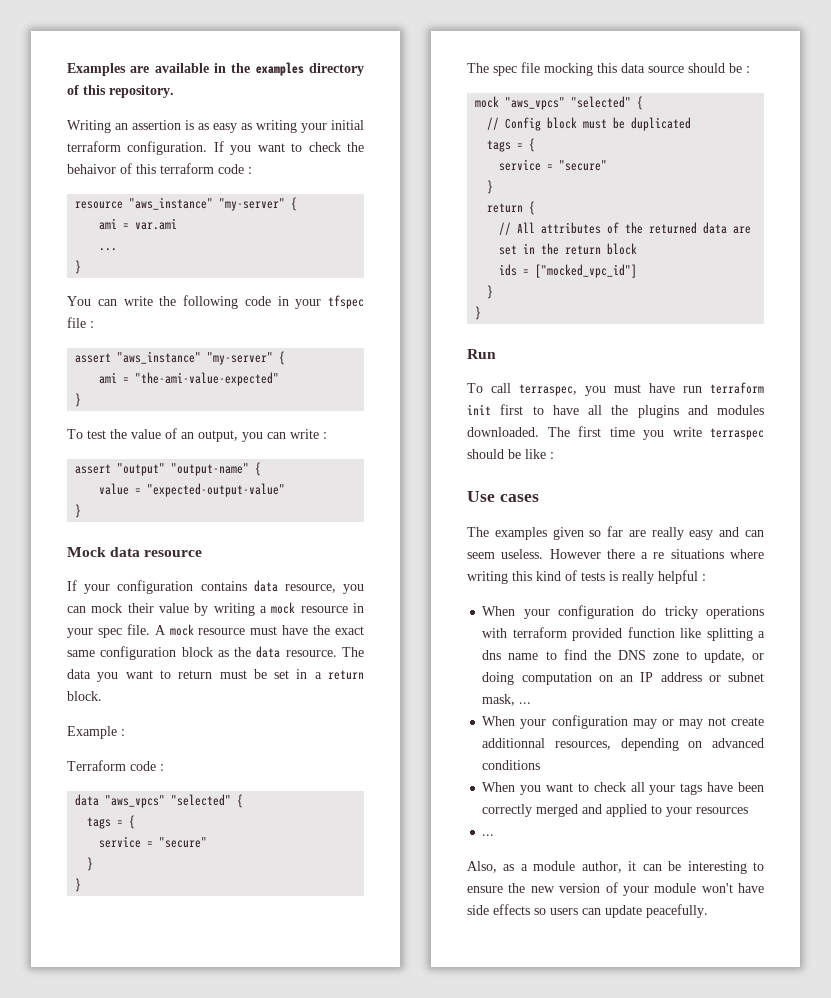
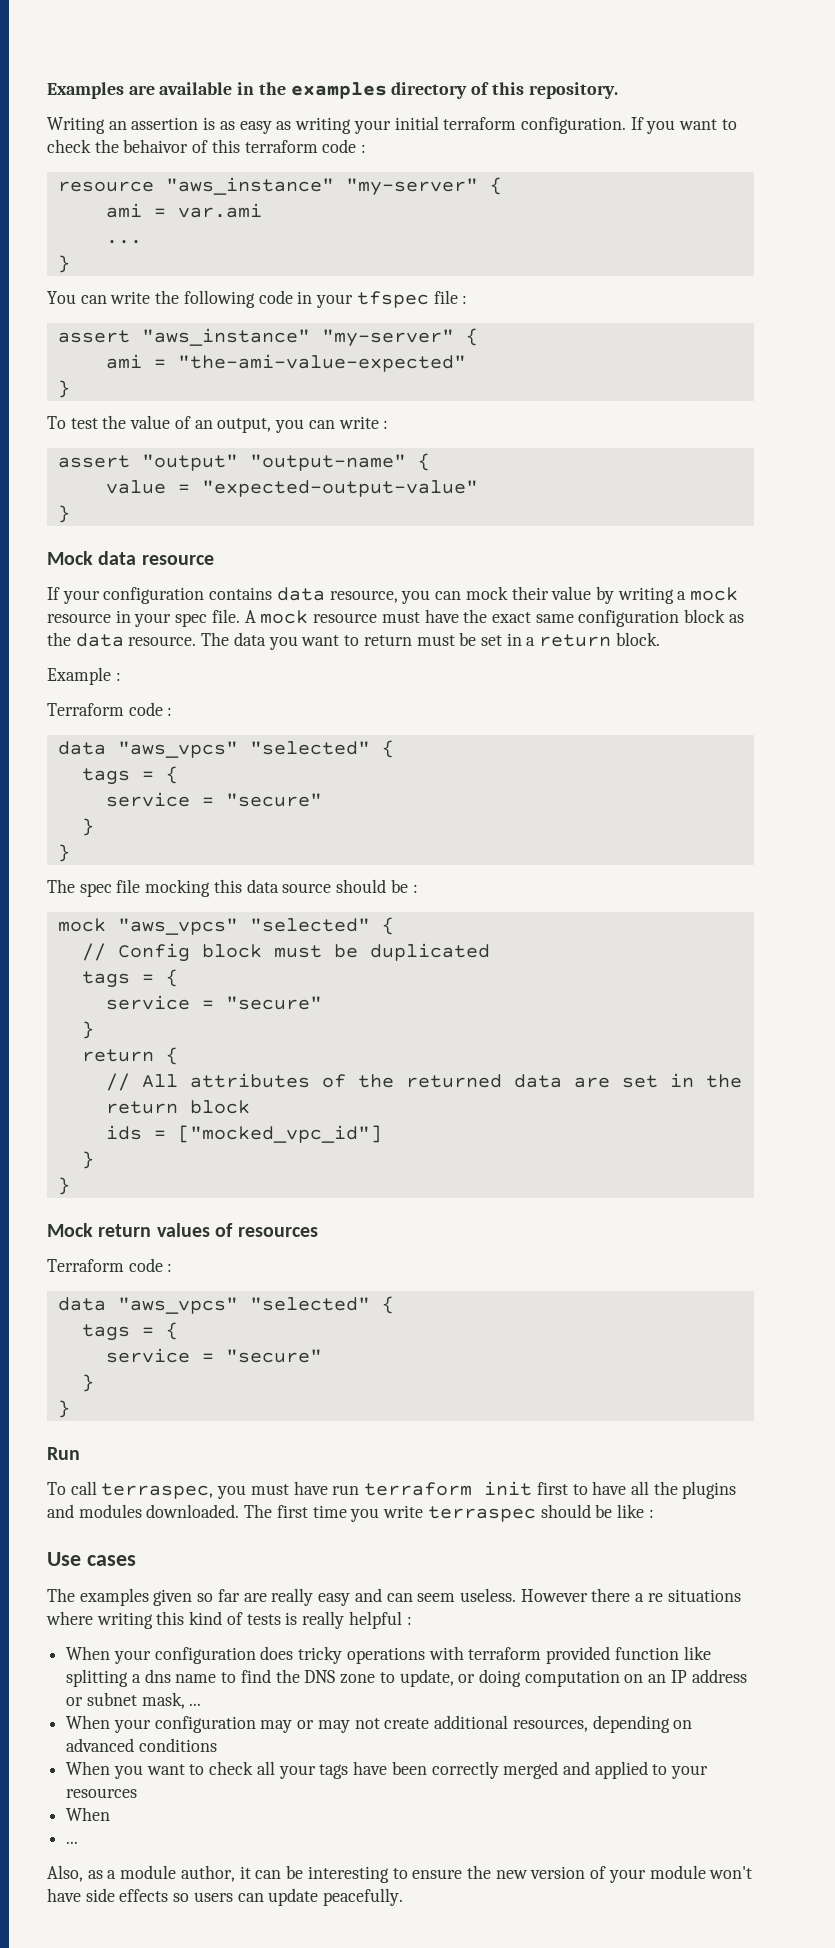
(482, 313) none -> [47,1223,318,1237] [47,1258,173,1272] [57,1296,394,1314] [81,1322,178,1341] [105,1348,322,1363] [81,1374,94,1392] [57,1400,70,1418] // Mock return values of resources // Terraform code : // data "aws_vpcs" "selected" { // tags = { // service = "secure" // } // }
[642,606,657,616] do -> [260,1646,294,1660] does
[482,738,546,748] additionnal -> [434,1715,509,1729] additional
(749, 810) none -> [66,1807,111,1821] // When

